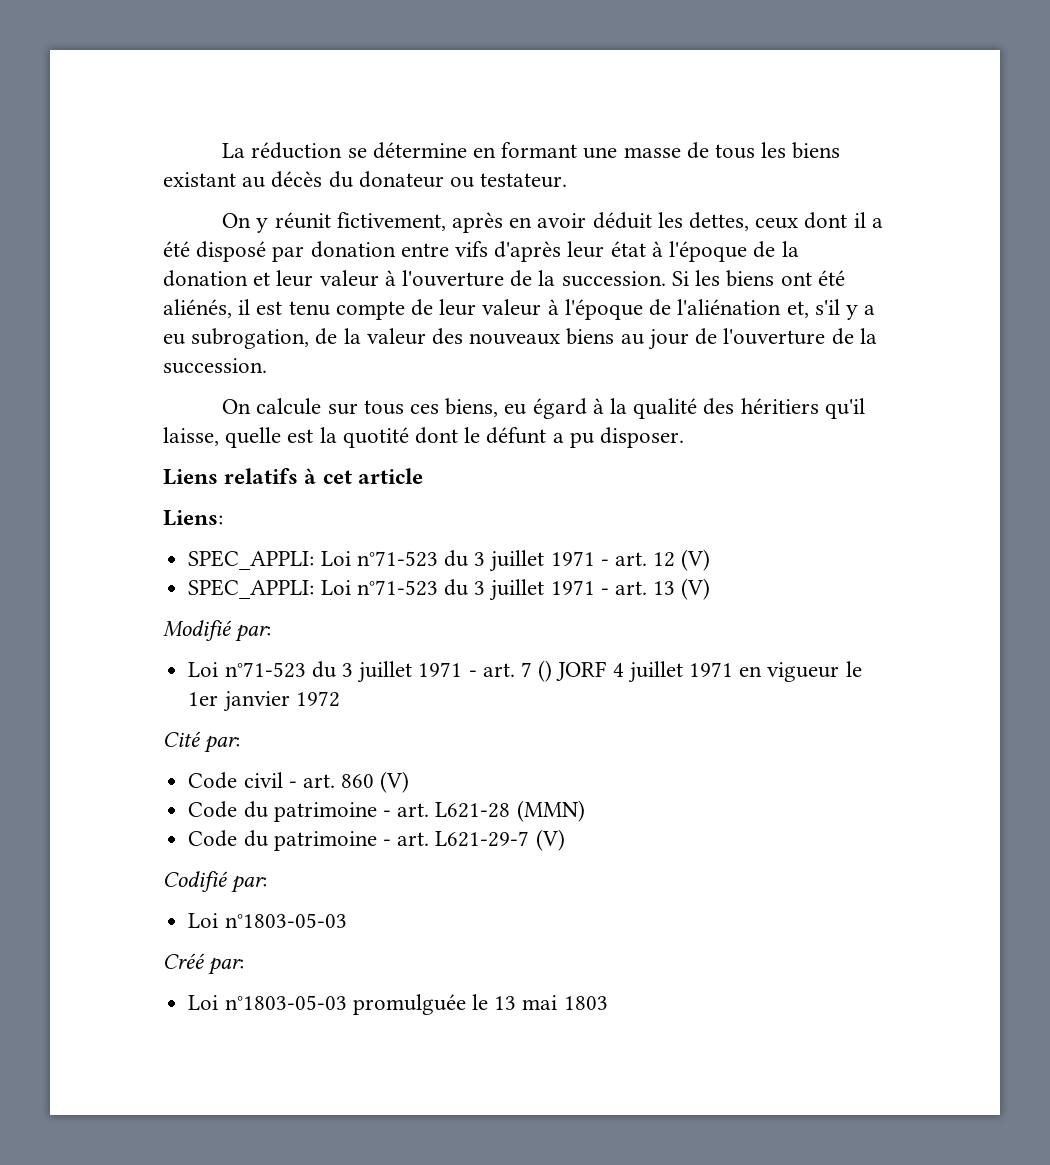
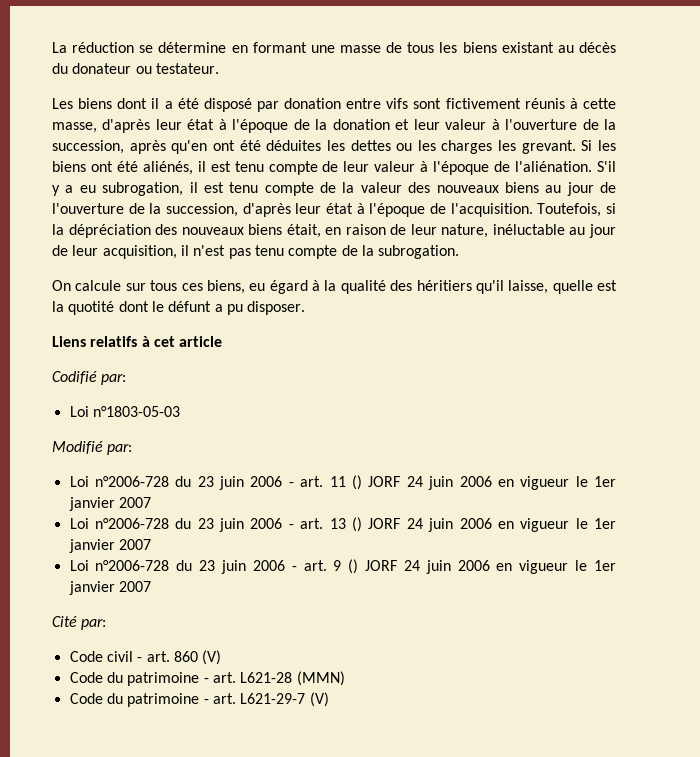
[222,212,799,233] On y réunit fictivement, après en avoir déduit les dettes, ceux -> [52,98,113,109] Les biens
(489, 249) none -> [413,98,616,109] [52,122,97,133] sont fictivement réunis à cette masse,
[561,271,666,287] succession. -> [52,140,576,154] succession, après qu'en ont été déduites les dettes ou les charges les grevant.
[677,299,840,318] l'aliénation et, s'il -> [515,161,616,172] l'aliénation. S'il
(310, 338) none -> [189,182,314,196] il est tenu compte
[163,358,267,374] succession. -> [165,203,616,217] [52,224,617,238] [52,245,460,259] succession, d'après leur état à l'époque de l'acquisition. Toutefois, si la dépréciation des nouveaux biens était, en raison de leur nature, inéluctable au jour de leur acquisition, il n'est pas tenu compte de la subrogation.
[163,510,223,526] [188,549,711,572] [188,578,711,601] [163,620,272,642] [188,660,862,683] [188,691,340,712] Liens: // SPEC_APPLI: Loi n°71-523 du 3 juillet 1971 - art. 12 (V) // SPEC_APPLI: Loi n°71-523 du 3 juillet 1971 - art. 13 (V) // Modifié par: // Loi n°71-523 du 3 juillet 1971 - art. 7 () JORF 4 juillet 1971 en vigueur le 1er janvier 1972 -> [52,371,127,385] [69,406,180,417] [52,441,133,455] [69,475,616,490] [68,497,151,511] [69,517,616,532] [68,539,151,553] [69,559,617,574] [68,581,151,595] Codifié par: // Loi n°1803-05-03 // Modifié par: // Loi n°2006-728 du 23 juin 2006 - art. 11 () JORF 24 juin 2006 en vigueur le 1er janvier 2007 // Loi n°2006-728 du 23 juin 2006 - art. 13 () JORF 24 juin 2006 en vigueur le 1er janvier 2007 // Loi n°2006-728 du 23 juin 2006 - art. 9 () JORF 24 juin 2006 en vigueur le 1er janvier 2007
[163,871,268,893] [188,913,347,928] [163,953,245,975] [188,994,608,1015] // Codifié par: // Loi n°1803-05-03 // Créé par: // Loi n°1803-05-03 promulguée le 13 mai 1803 -> (329, 699) none

